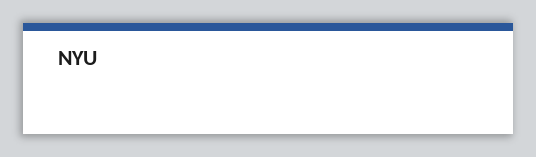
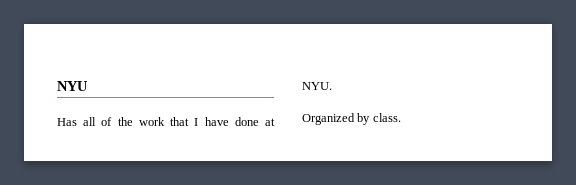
(97, 58) none -> [57,117,275,126] [302,82,332,90] [302,113,401,125] // Has all of the work that I have done at NYU. // Organized by class.

